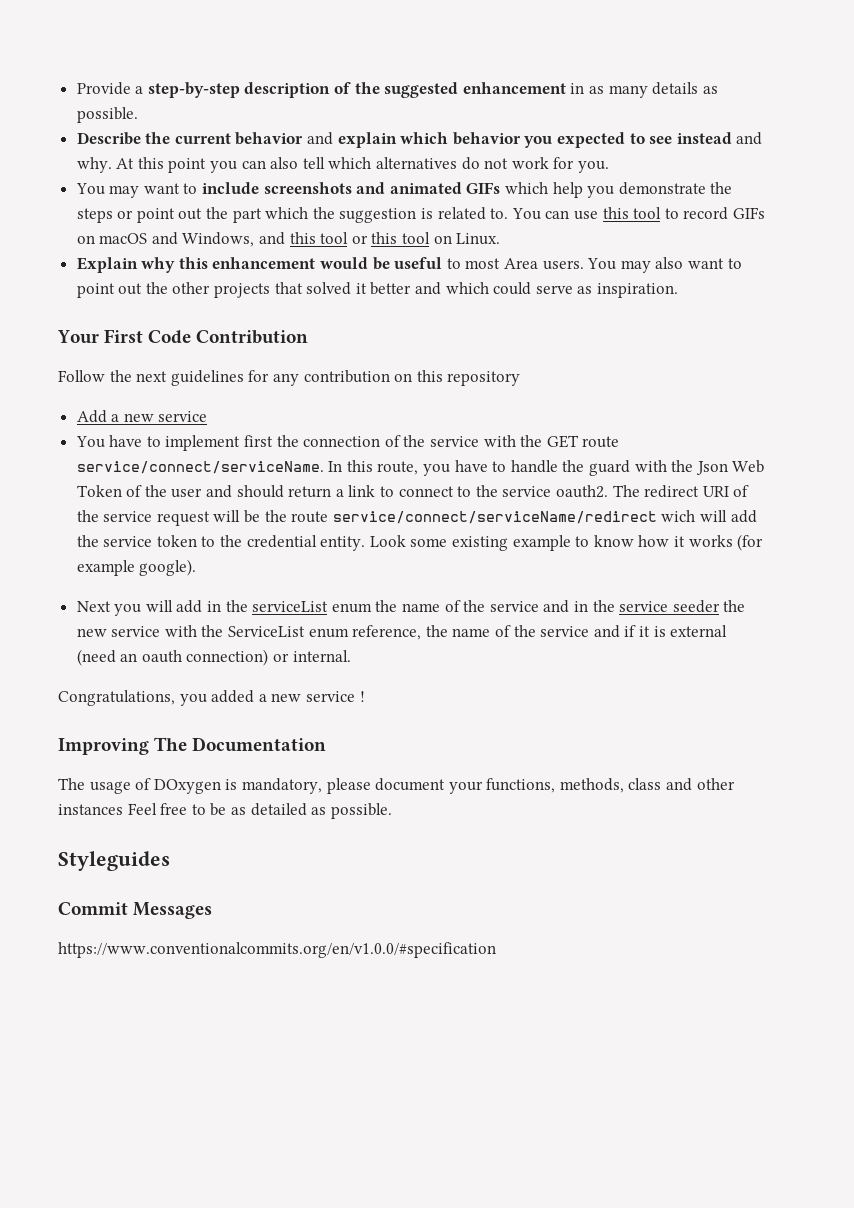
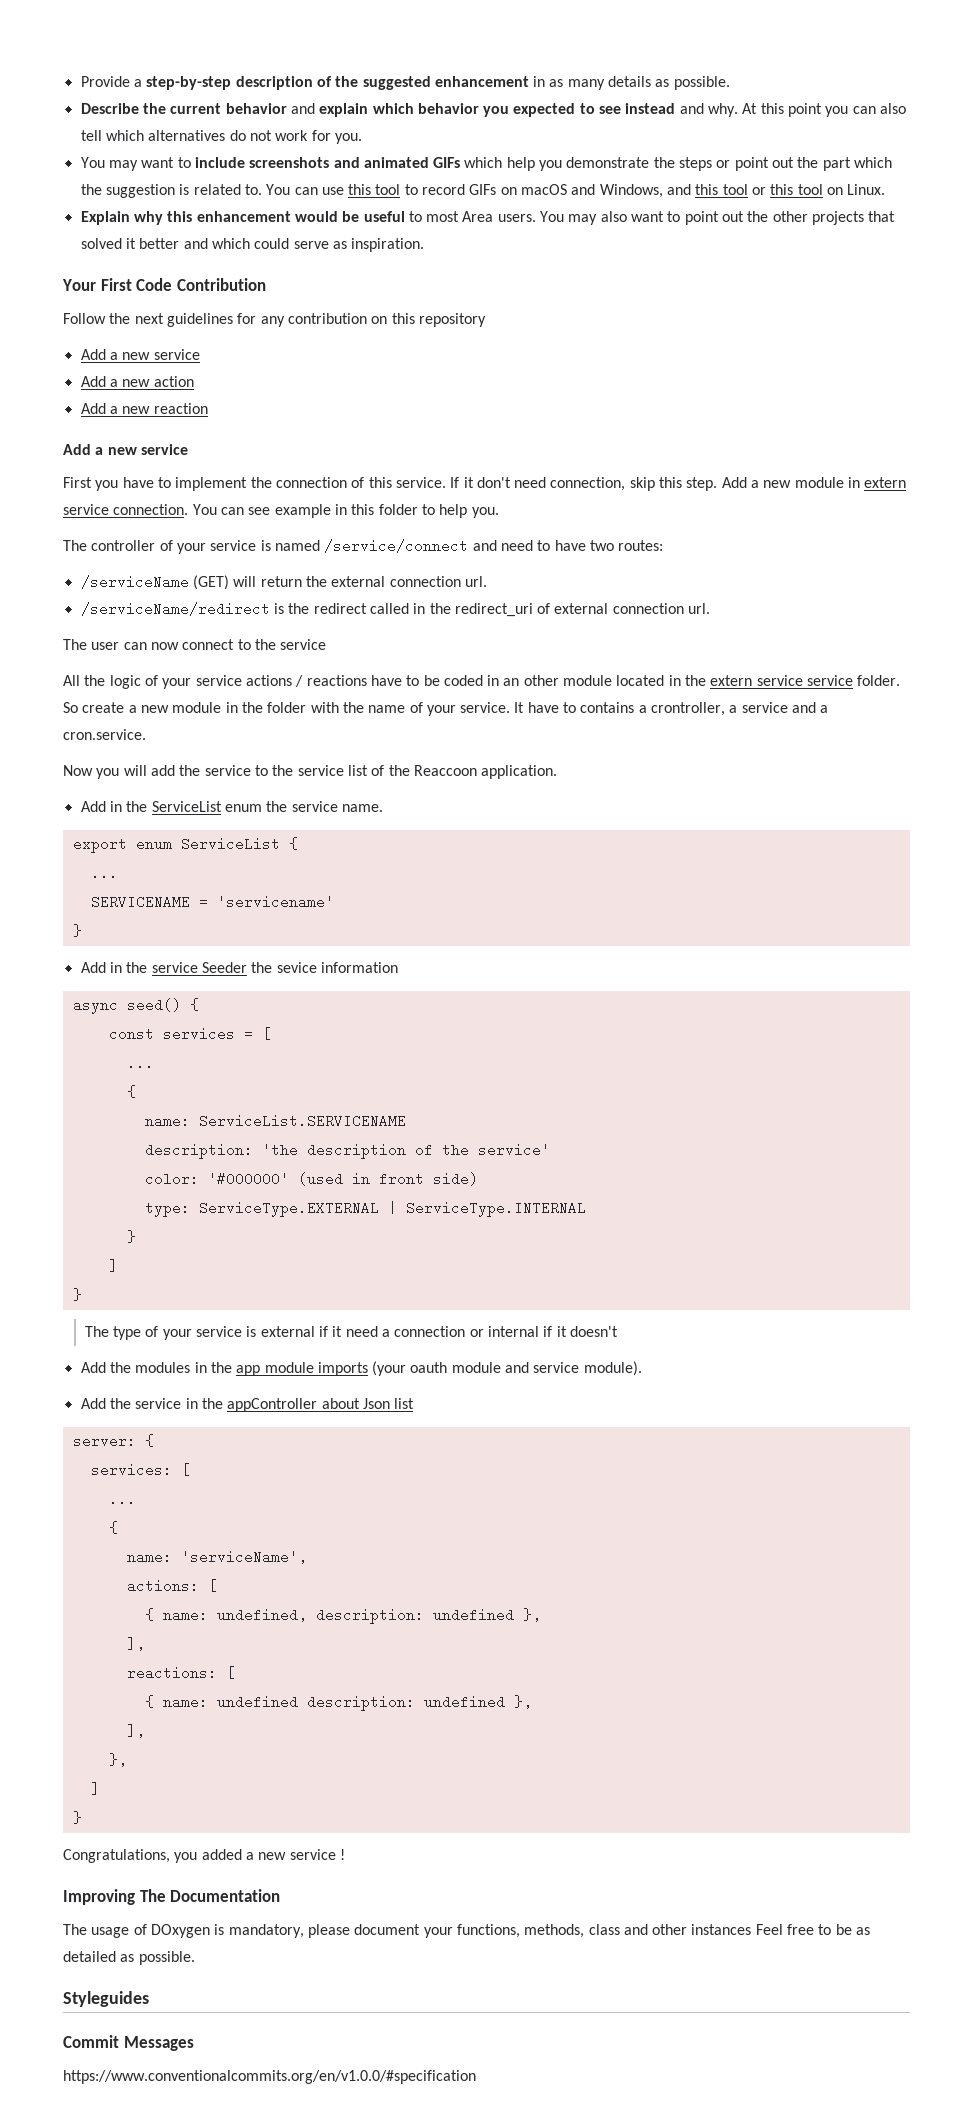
[75,436,105,448] You -> [80,376,194,387] [80,403,208,414] [63,444,188,455] [63,477,119,491] Add a new action // Add a new reaction // Add a new service // First you
[244,435,274,447] first -> (248, 484) none
[403,435,620,448] [76,460,765,476] [76,485,750,498] [76,510,696,526] the service with the GET route service/connect/serviceName. In this route, you have to handle the guard with the Json Web Token of the user and should return a link to connect to the service oauth2. The redirect URI of the service request will be the route service/connect/serviceName/redirect wich -> [368,477,907,491] [63,504,499,518] [63,539,664,554] [80,575,487,590] [80,602,711,617] [63,639,327,650] [63,675,901,689] [63,702,829,716] [63,729,146,740] [63,765,120,779] this service. If it don't need connection, skip this step. Add a new module in extern service connection. You can see example in this folder to help you. // The controller of your service is named /service/connect and need to have two routes: // /serviceName (GET) will return the external connection url. // /serviceName/redirect is the redirect called in the redirect_uri of external connection url. // The user can now connect to the service // All the logic of your service actions / reactions have to be coded in an other module located in the extern service service folder. So create a new module in the folder with the name of your service. It have to contains a crontroller, a service and a cron.service. // Now you
[156,534,764,551] [76,559,197,576] [76,600,329,616] token to the credential entity. Look some existing example to know how it works (for example google). // Next you will add in the serviceList -> [254,765,558,779] [80,801,222,812] to the service list of the Reaccoon application. // Add in the ServiceList
[402,600,746,613] [76,625,728,640] [76,649,351,666] name of the service and in the service seeder the new service with the ServiceList enum reference, the name of the service and if it is external (need an oauth connection) or internal. -> [291,801,383,812] [72,837,298,853] [90,866,118,880] [90,895,334,909] [72,924,82,937] [80,962,398,973] [72,998,199,1014] [108,1027,271,1041] [126,1056,154,1070] [126,1085,136,1098] [144,1114,406,1128] [144,1143,550,1159] [144,1172,478,1186] [144,1201,586,1217] [126,1230,136,1243] [108,1259,118,1273] [72,1288,82,1301] [84,1326,618,1340] [80,1361,642,1376] [80,1398,415,1412] [72,1434,154,1448] [90,1463,190,1477] [108,1492,136,1506] [108,1521,118,1534] [126,1550,307,1564] [126,1579,217,1593] [144,1608,541,1624] [126,1637,145,1651] [126,1666,235,1680] [144,1695,532,1711] [126,1724,145,1738] [108,1753,127,1767] [90,1782,100,1796] [72,1811,82,1824] service name. // export enum ServiceList { // ... // SERVICENAME = 'servicename' // } // Add in the service Seeder the sevice information // async seed() { // const services = [ // ... // { // name: ServiceList.SERVICENAME // description: 'the description of the service' // color: '#000000' (used in front side) // type: ServiceType.EXTERNAL | ServiceType.INTERNAL // } // ] // } // The type of your service is external if it need a connection or internal if it doesn't // Add the modules in the app module imports (your oauth module and service module). // Add the service in the appController about Json list // server: { // services: [ // ... // { // name: 'serviceName', // actions: [ // { name: undefined, description: undefined }, // ], // reactions: [ // { name: undefined description: undefined }, // ], // }, // ] // }

